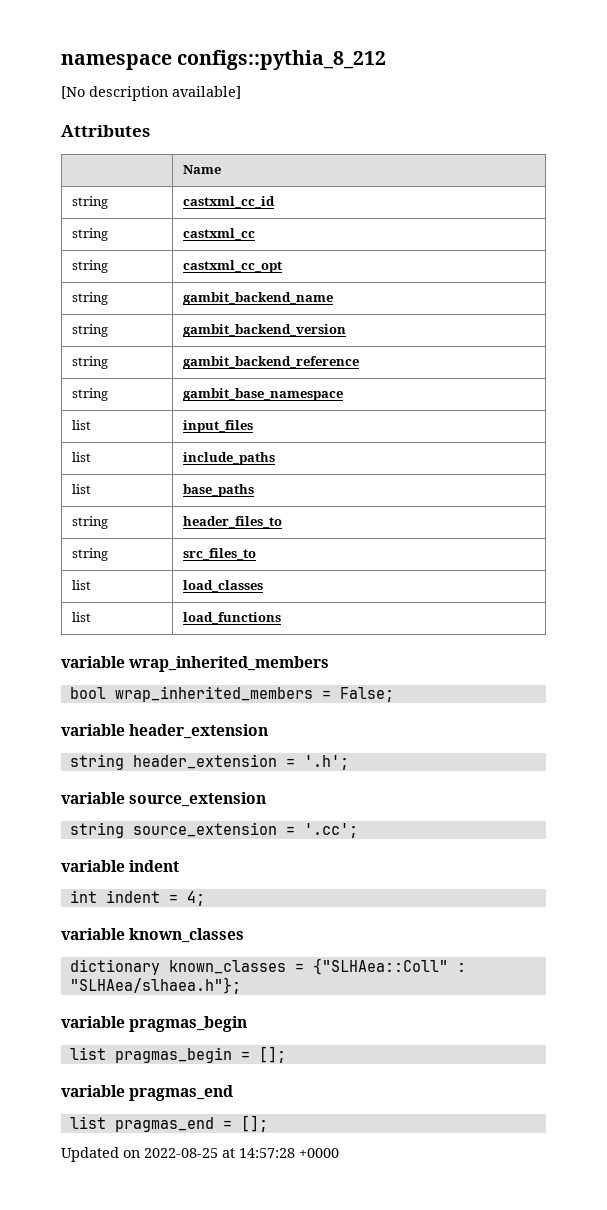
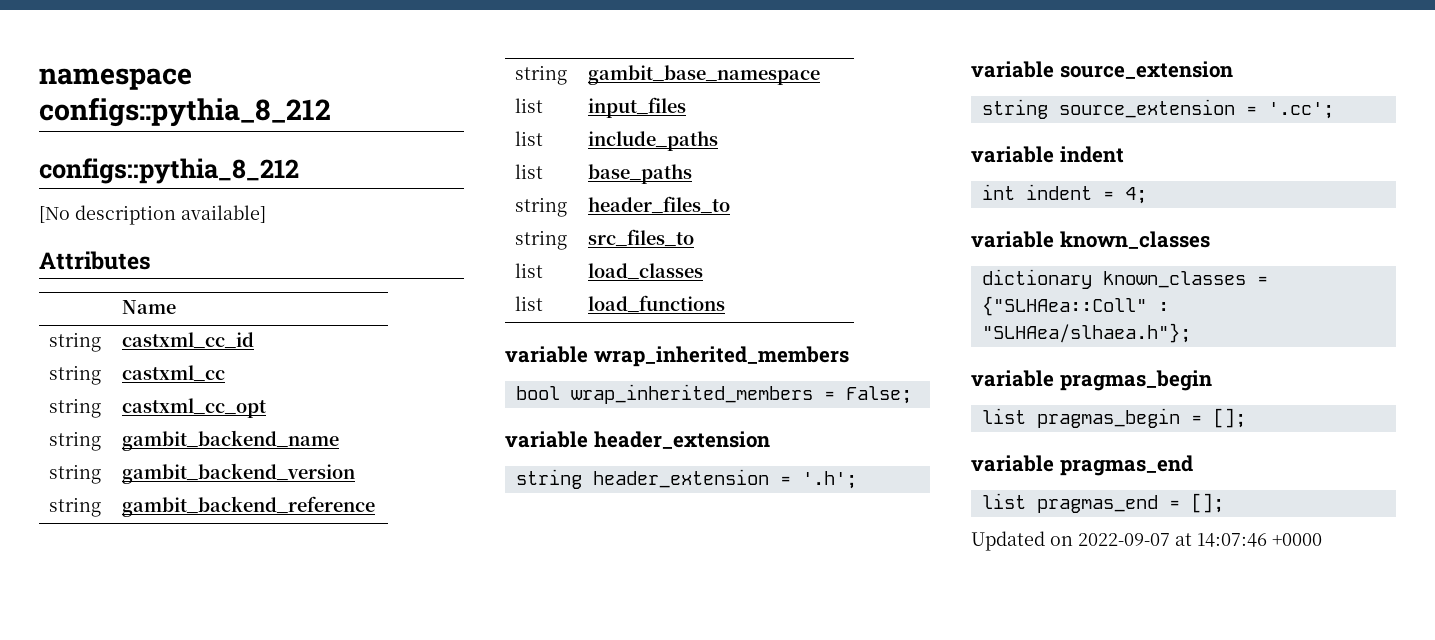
(387, 60) none -> [39,158,299,184] // configs::pythia_8_212
[144,1148,295,1158] 2022-08-25 at 14:57:28 -> [1078,533,1267,547] 2022-09-07 at 14:07:46

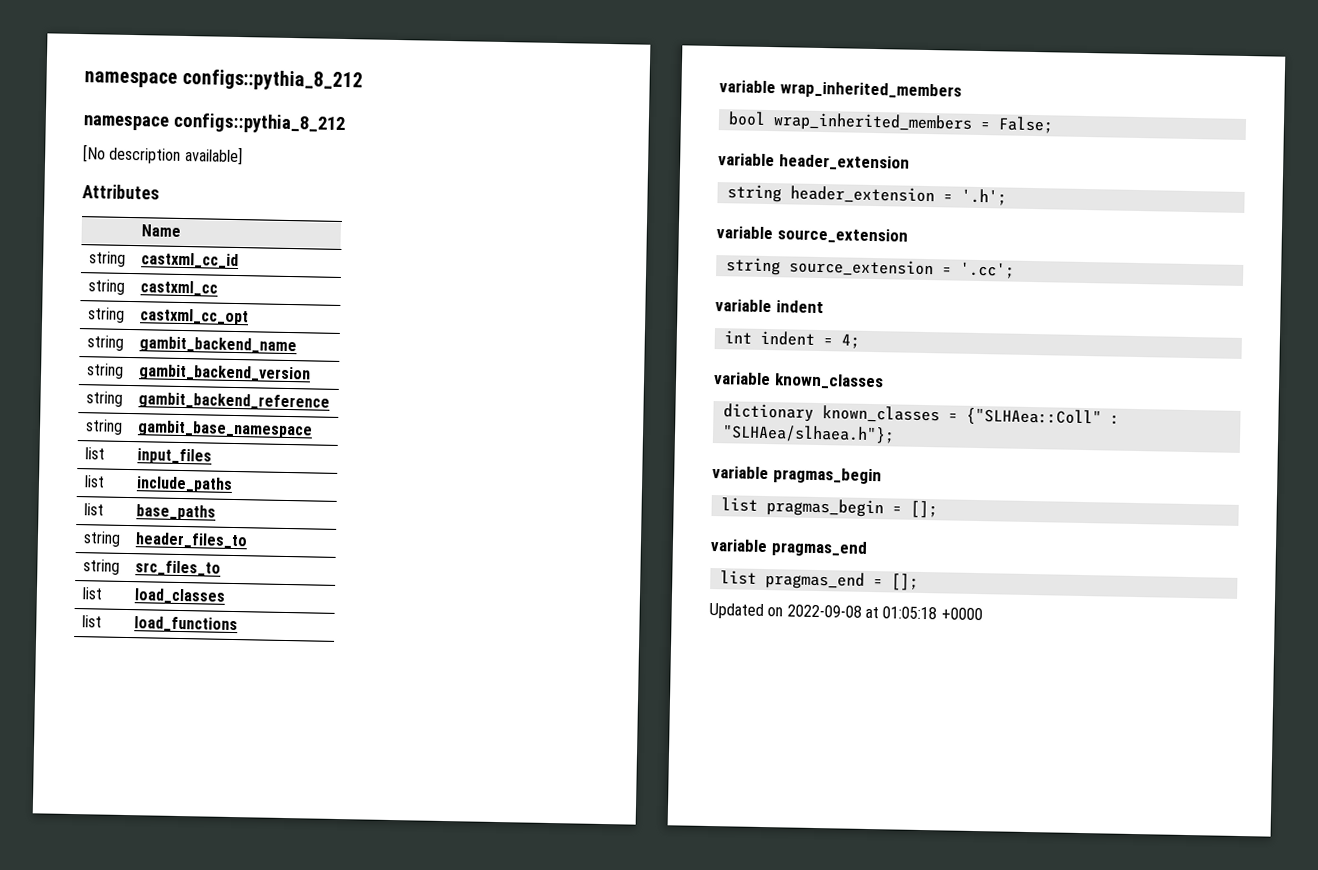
[39,68,192,90] [39,98,331,127] namespace configs::pythia_8_212 // -> [84,68,364,92] [83,115,169,131] namespace configs::pythia_8_212 // namespace
[1078,533,1267,547] 2022-09-07 at 14:07:46 -> [786,604,938,620] 2022-09-08 at 01:05:18

